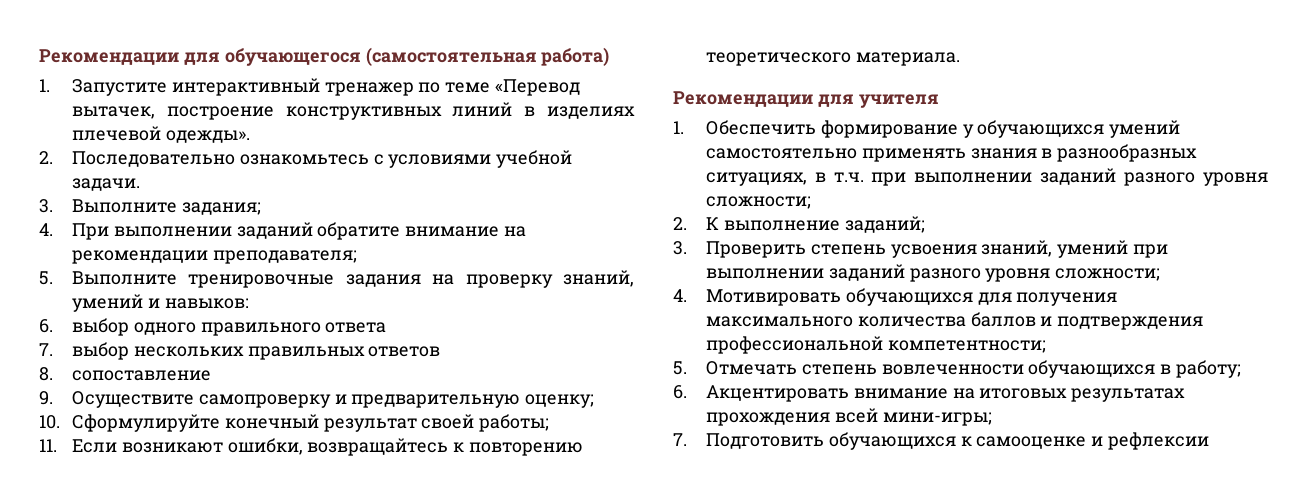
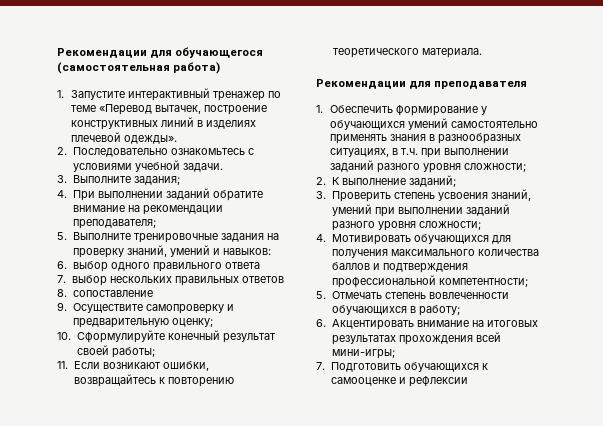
[858,94,939,108] учителя -> [434,81,528,89] преподавателя

